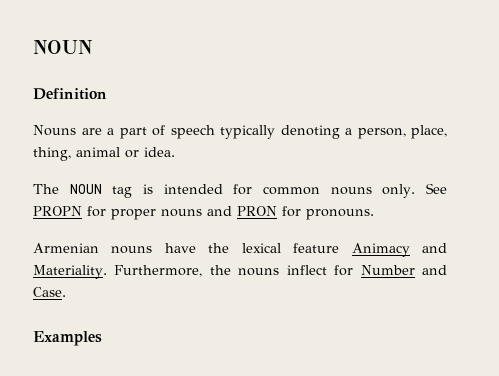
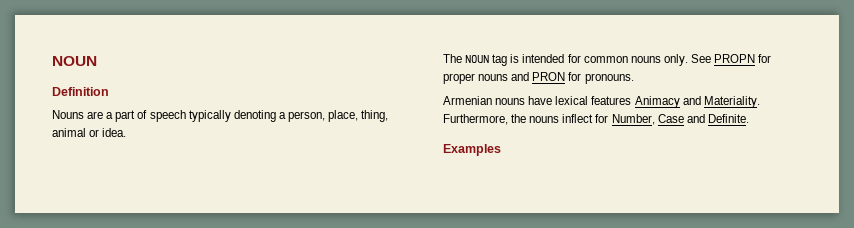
[208,243,340,253] the lexical feature -> [555,96,632,105] lexical features
[360,265,447,275] [33,287,66,297] Number and Case. -> [611,114,749,125] Number, Case and Definite.

